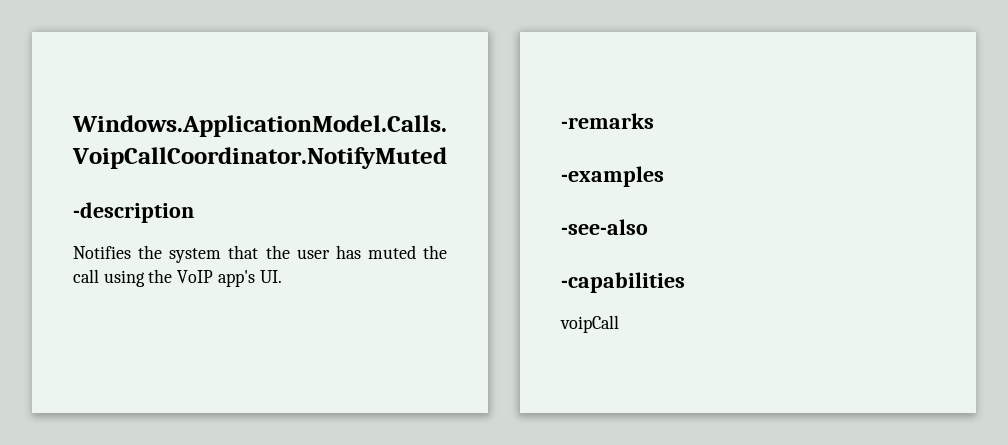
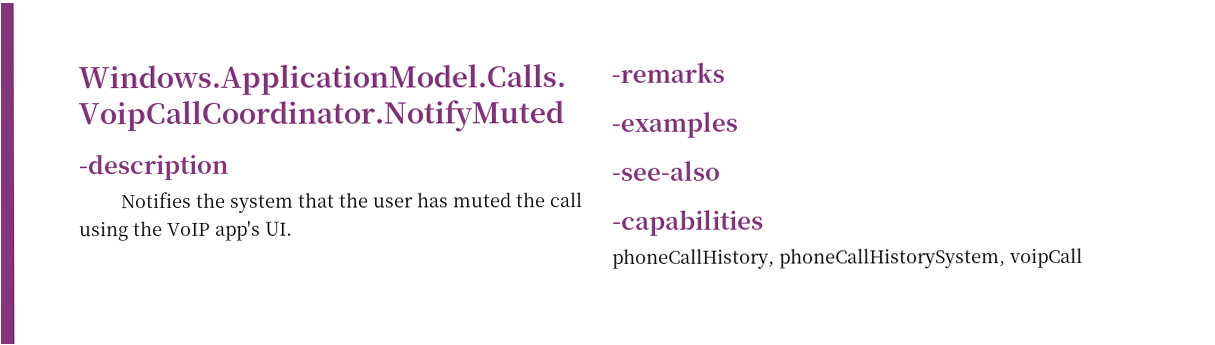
(685, 282) none -> [612,248,1006,269] phoneCallHistory, phoneCallHistorySystem,

